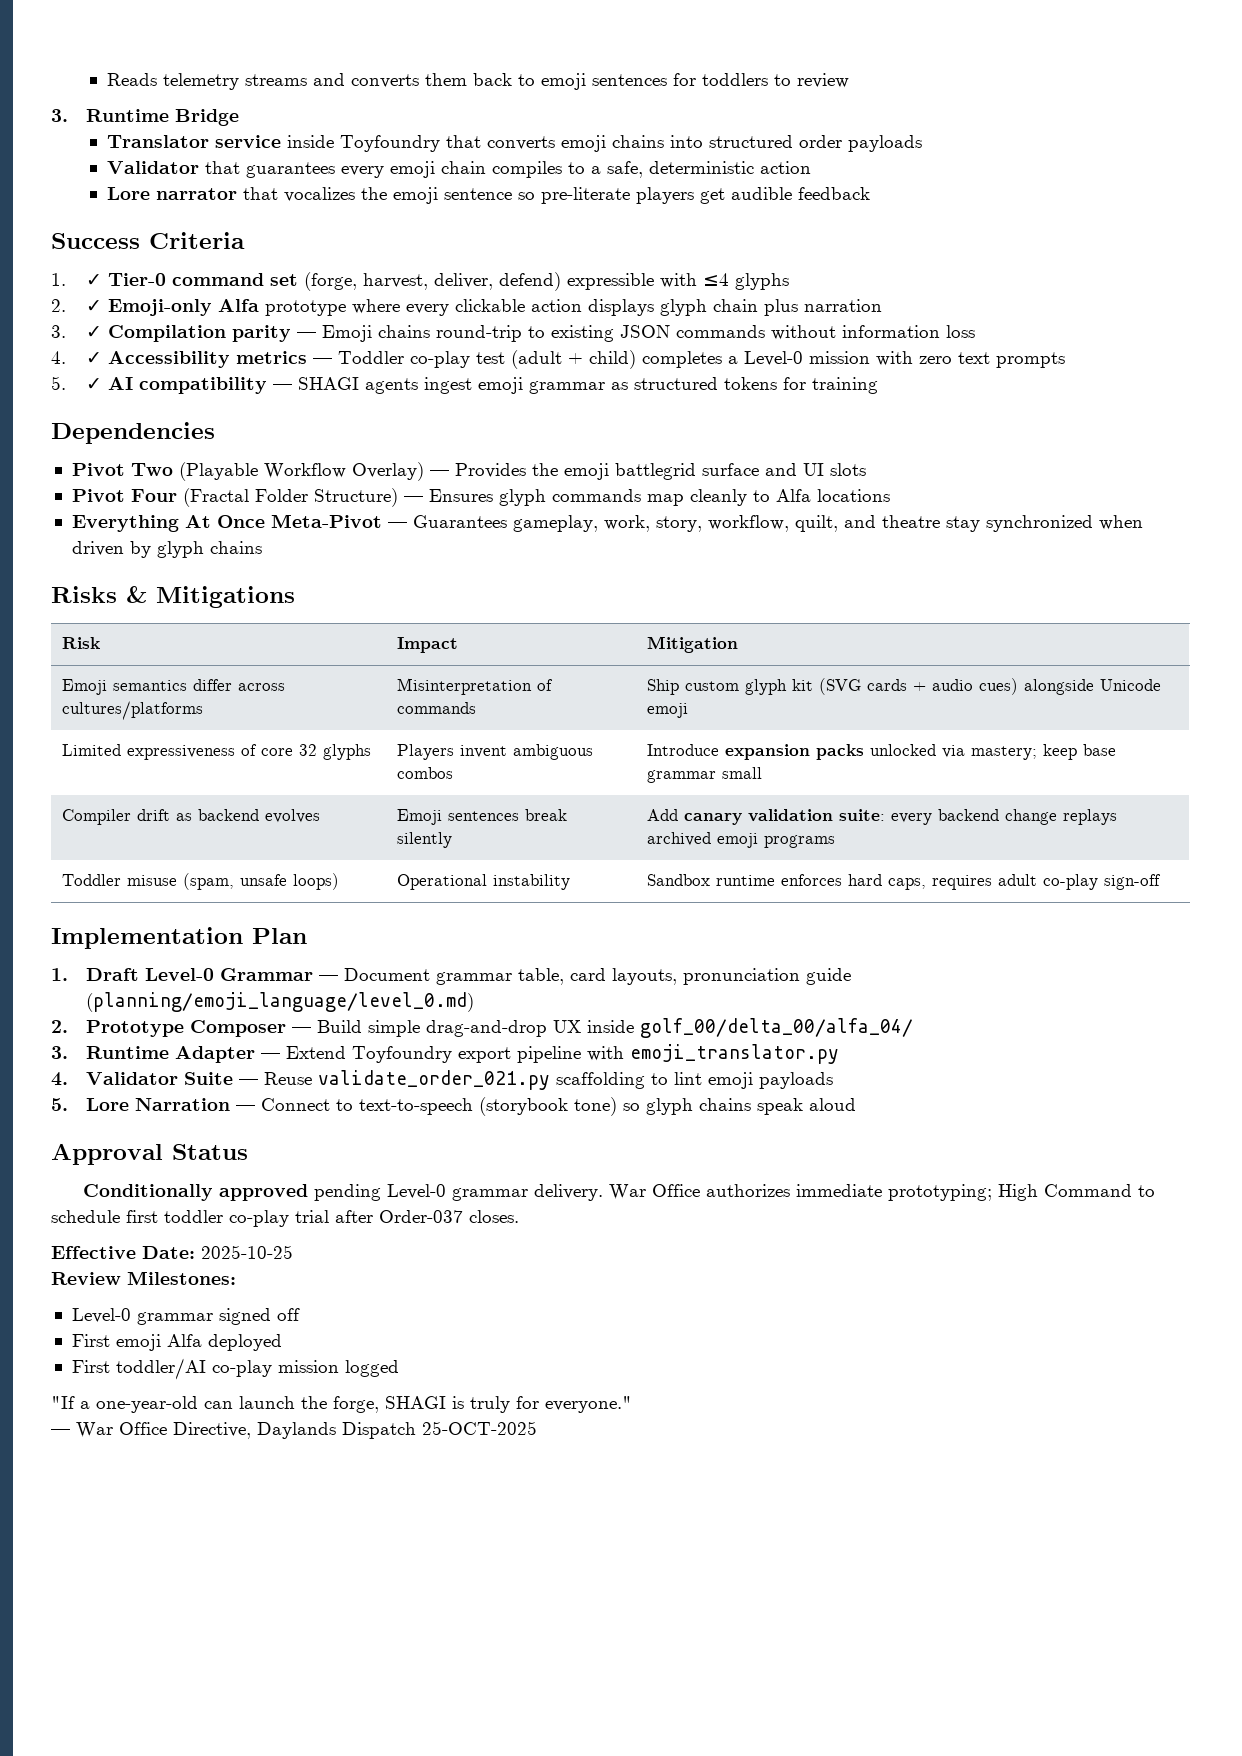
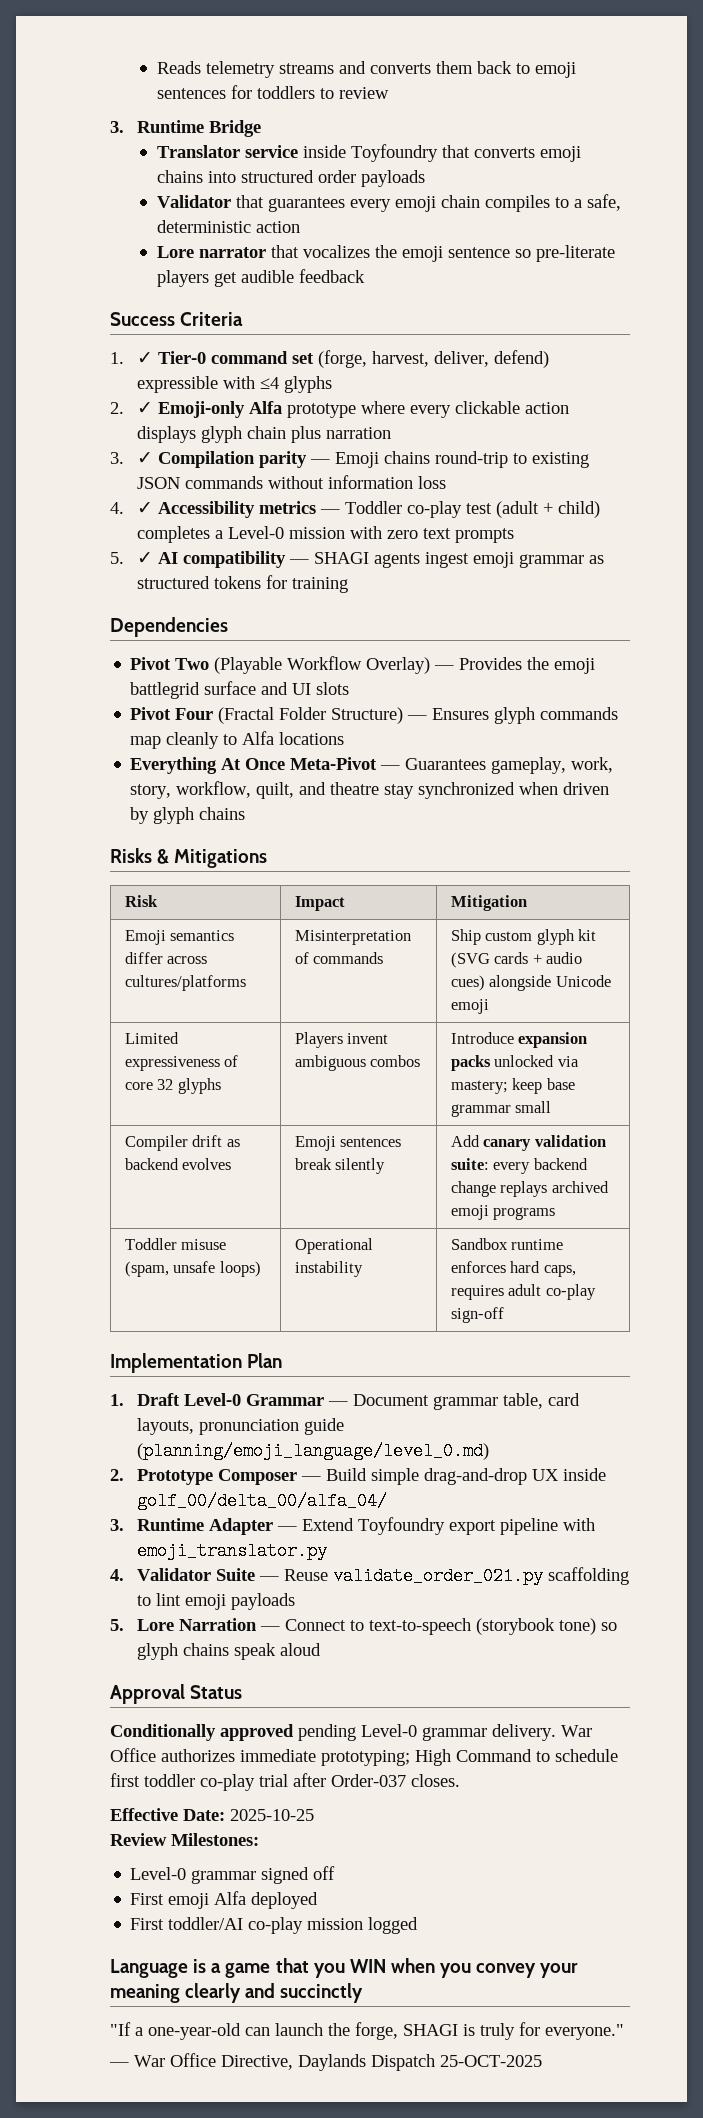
(399, 1368) none -> [110,1958,579,1978] [110,1983,364,2003] // Language is a game that you WIN when you convey your meaning clearly and succinctly

